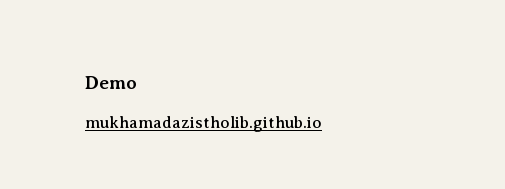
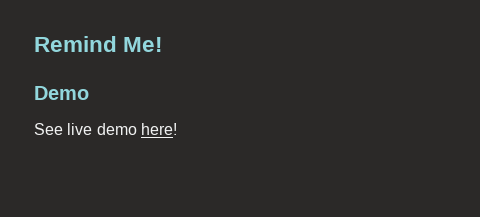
(85, 82) none -> [34,36,164,52] Remind Me! //
[85,116,322,132] mukhamadazistholib.github.io -> [34,123,177,135] See live demo here!

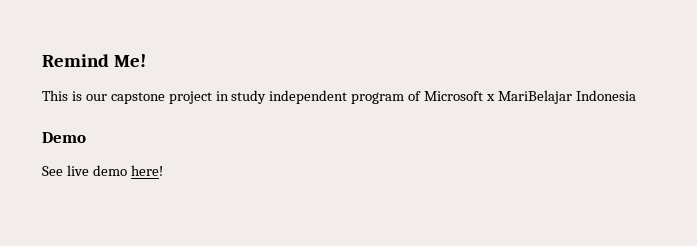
(164, 44) none -> [42,90,636,104] // This is our capstone project in study independent program of Microsoft x MariBelajar Indonesia

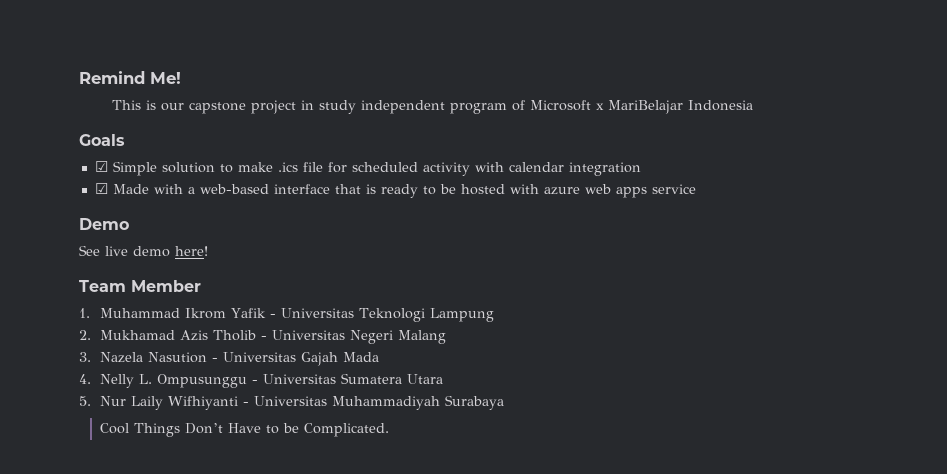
(636, 95) none -> [79,134,125,146] [94,161,641,176] [94,183,696,198] // Goals // ☑ Simple solution to make .ics file for scheduled activity with calendar integration // ☑ Made with a web-based interface that is ready to be hosted with azure web apps service
(163, 170) none -> [79,280,201,292] [79,308,494,322] [79,330,446,344] [79,352,379,366] [79,373,443,388] [79,395,504,410] [99,423,389,437] // Team Member // 1. Muhammad Ikrom Yafik - Universitas Teknologi Lampung // 2. Mukhamad Azis Tholib - Universitas Negeri Malang // 3. Nazela Nasution - Universitas Gajah Mada // 4. Nelly L. Ompusunggu - Universitas Sumatera Utara // 5. Nur Laily Wifhiyanti - Universitas Muhammadiyah Surabaya // Cool Things Don’t Have to be Complicated.

